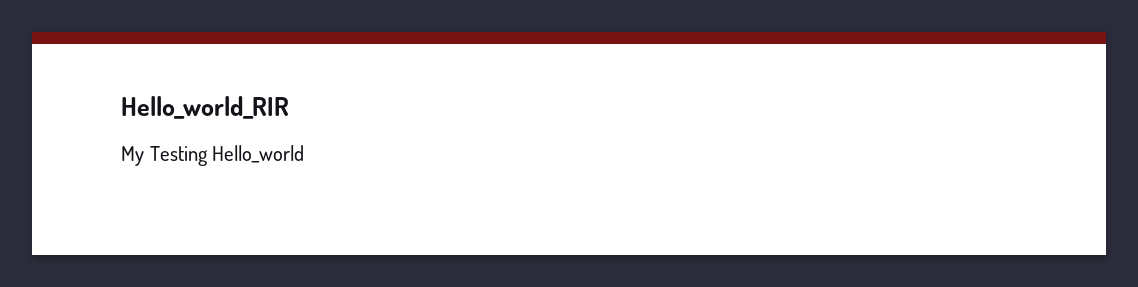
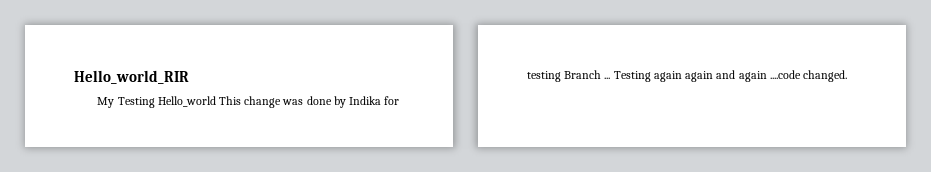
(305, 154) none -> [219,96,400,108] [527,70,848,82] This change was done by Indika for testing Branch ... Testing again again and again ....code changed.

